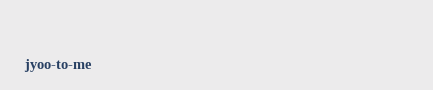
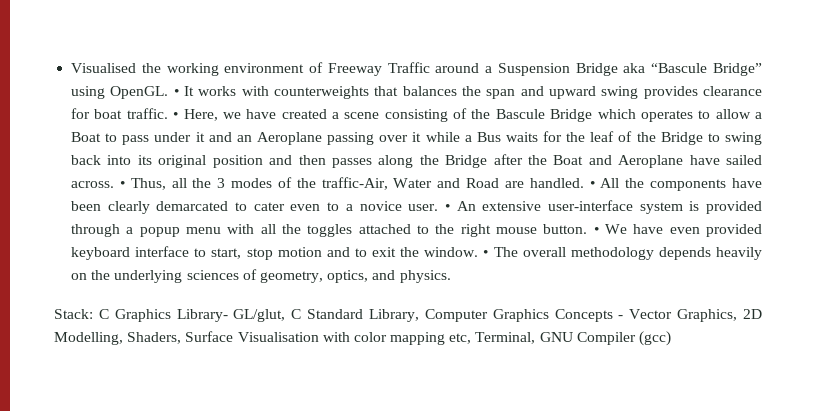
[24,59,92,72] jyoo-to-me -> [71,62,762,76] [71,86,763,99] [71,108,763,122] [71,131,762,145] [71,154,762,168] [71,177,762,191] [71,200,762,214] [71,224,762,237] [71,246,762,260] [71,269,451,283] [54,309,762,322] [54,331,672,346] Visualised the working environment of Freeway Traffic around a Suspension Bridge aka “Bascule Bridge” using OpenGL. • It works with counterweights that balances the span and upward swing provides clearance for boat traffic. • Here, we have created a scene consisting of the Bascule Bridge which operates to allow a Boat to pass under it and an Aeroplane passing over it while a Bus waits for the leaf of the Bridge to swing back into its original position and then passes along the Bridge after the Boat and Aeroplane have sailed across. • Thus, all the 3 modes of the traffic-Air, Water and Road are handled. • All the components have been clearly demarcated to cater even to a novice user. • An extensive user-interface system is provided through a popup menu with all the toggles attached to the right mouse button. • We have even provided keyboard interface to start, stop motion and to exit the window. • The overall methodology depends heavily on the underlying sciences of geometry, optics, and physics. // Stack: C Graphics Library- GL/glut, C Standard Library, Computer Graphics Concepts - Vector Graphics, 2D Modelling, Shaders, Surface Visualisation with color mapping etc, Terminal, GNU Compiler (gcc)

